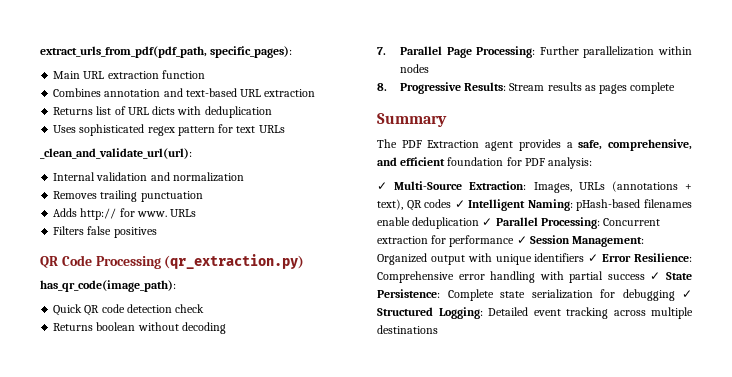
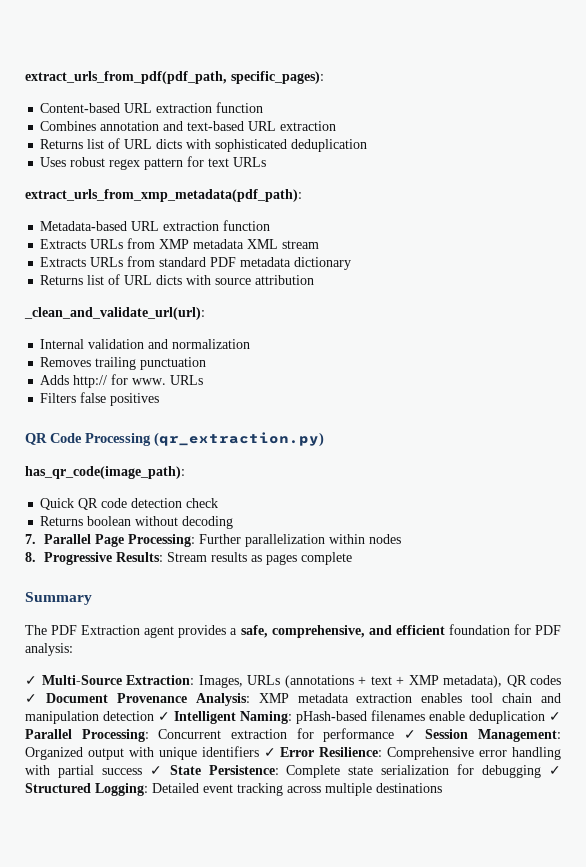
[53,71,81,79] Main -> [40,103,121,113] Content-based
(202, 110) none -> [215,139,288,152] sophisticated
[79,124,145,136] sophisticated -> [70,157,106,167] robust
(285, 129) none -> [25,189,302,202] [40,220,271,231] [40,238,320,249] [40,256,352,270] [40,274,315,285] // extract_urls_from_xmp_metadata(pdf_path): // Metadata-based URL extraction function // Extracts URLs from XMP metadata XML stream // Extracts URLs from standard PDF metadata dictionary // Returns list of URL dicts with source attribution
[377,199,452,211] text), QR codes -> [370,675,561,688] [25,693,561,706] [25,711,154,724] text + XMP metadata), QR codes ✓ Document Provenance Analysis: XMP metadata extraction enables tool chain and manipulation detection

